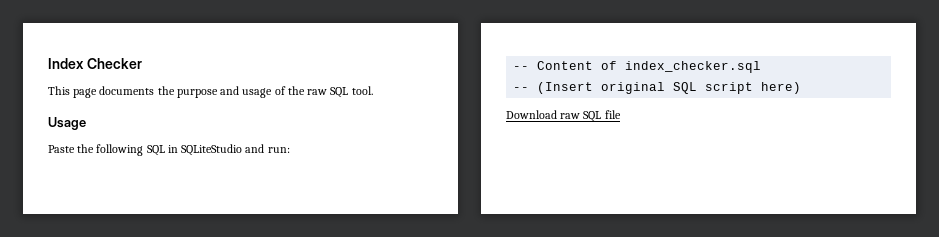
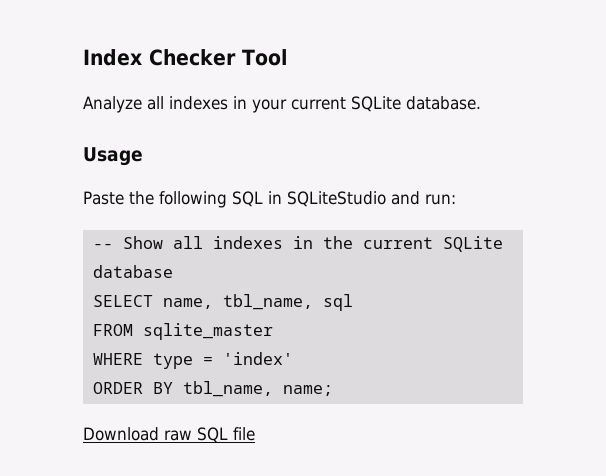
[48,86,373,98] // This page documents the purpose and usage of the raw SQL tool. -> [242,49,287,66] [83,96,481,113] Tool // Analyze all indexes in your current SQLite database.
[537,61,762,73] [513,82,802,94] Content of index_checker.sql // -- (Insert original SQL script here) -> [122,236,503,252] [92,265,173,278] [92,294,353,311] [92,323,273,340] [92,352,293,369] [92,381,333,397] Show all indexes in the current SQLite database // SELECT name, tbl_name, sql // FROM sqlite_master // WHERE type = 'index' // ORDER BY tbl_name, name;

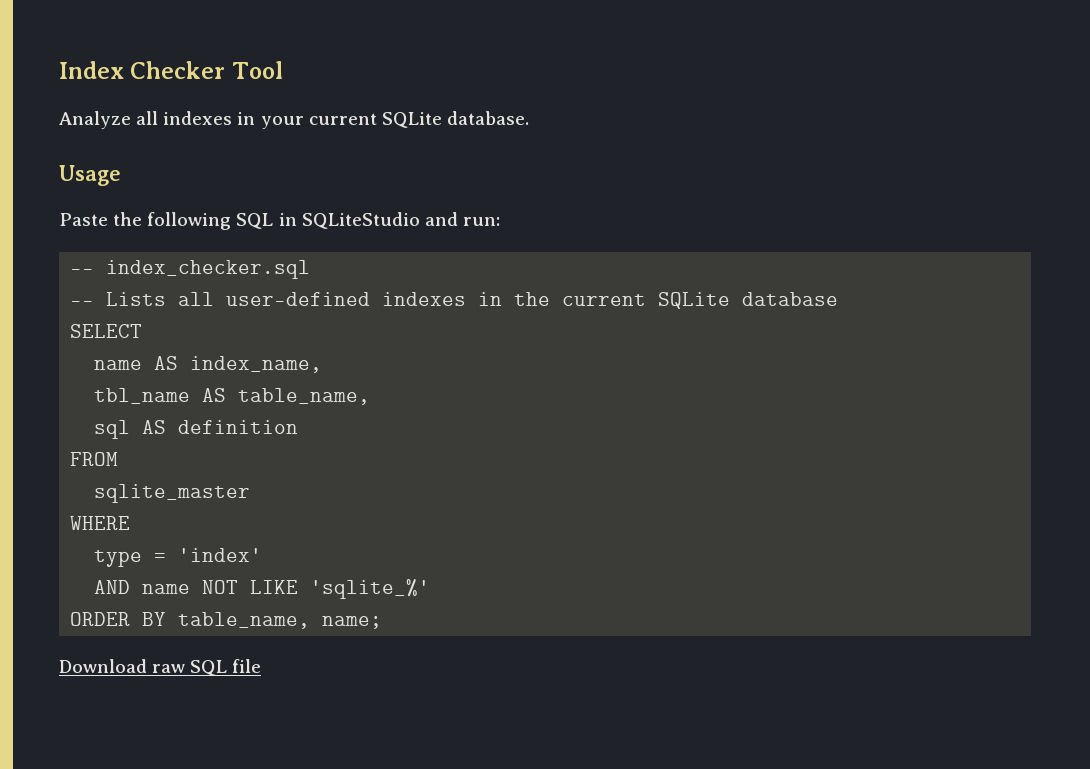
[122,236,203,249] Show all -> [106,260,311,279] [70,292,371,306] index_checker.sql // -- Lists all user-defined
[162,294,313,310] name, tbl_name, -> [94,356,323,373] [94,388,371,405] // name AS index_name, // tbl_name AS table_name, //
(353, 302) none -> [142,420,299,434] AS definition
(133, 330) none -> (119, 459) //
(143, 359) none -> (131, 523) //
(293, 358) none -> [94,579,431,599] // AND name NOT LIKE 'sqlite_%'
[182,381,273,397] tbl_name, -> [178,612,311,629] table_name,

